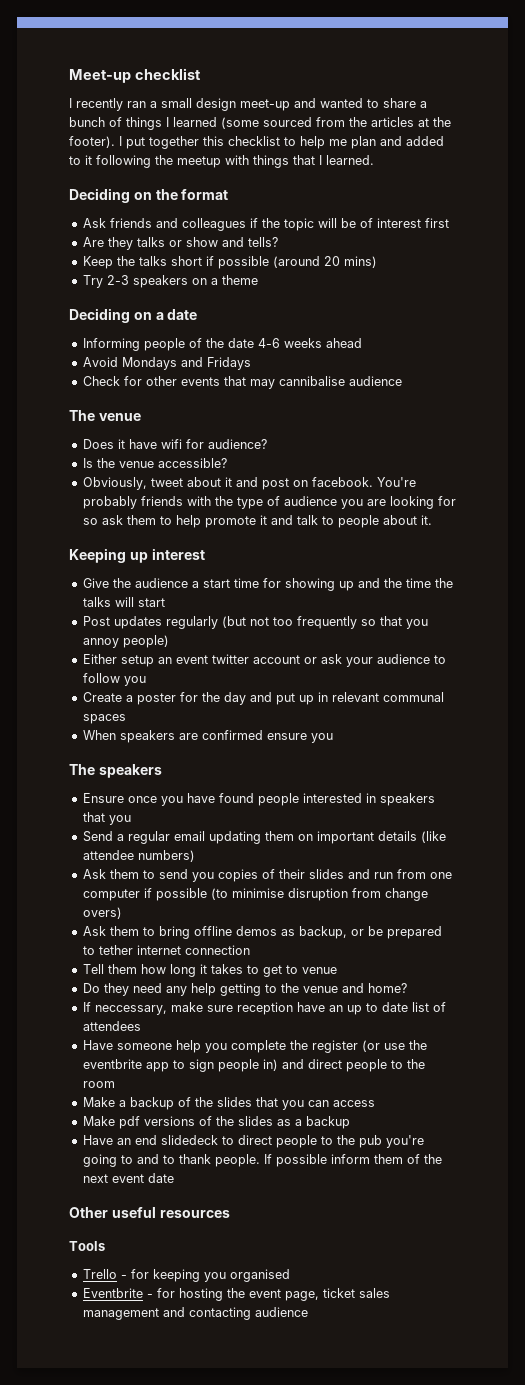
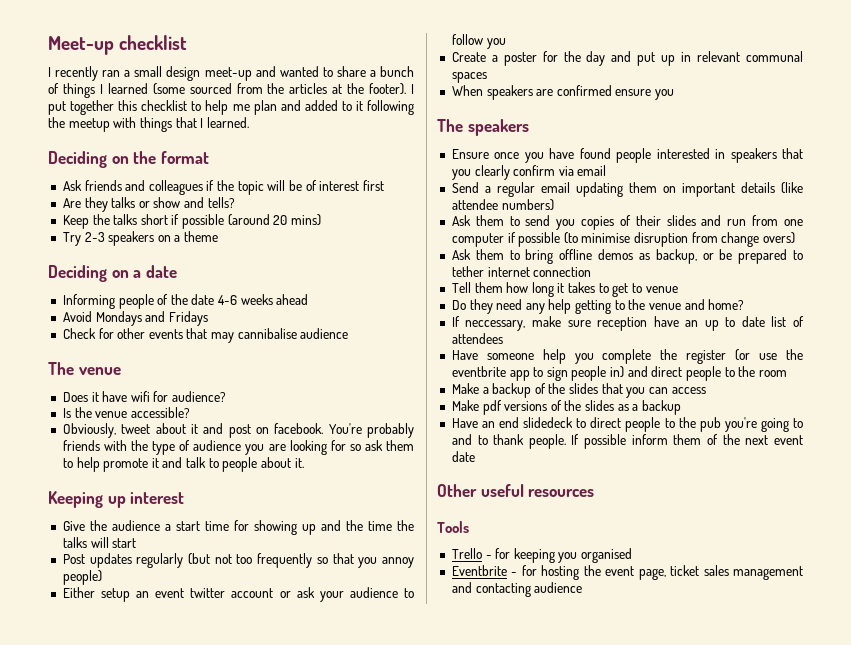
(131, 820) none -> [474,165,607,180] clearly confirm via email

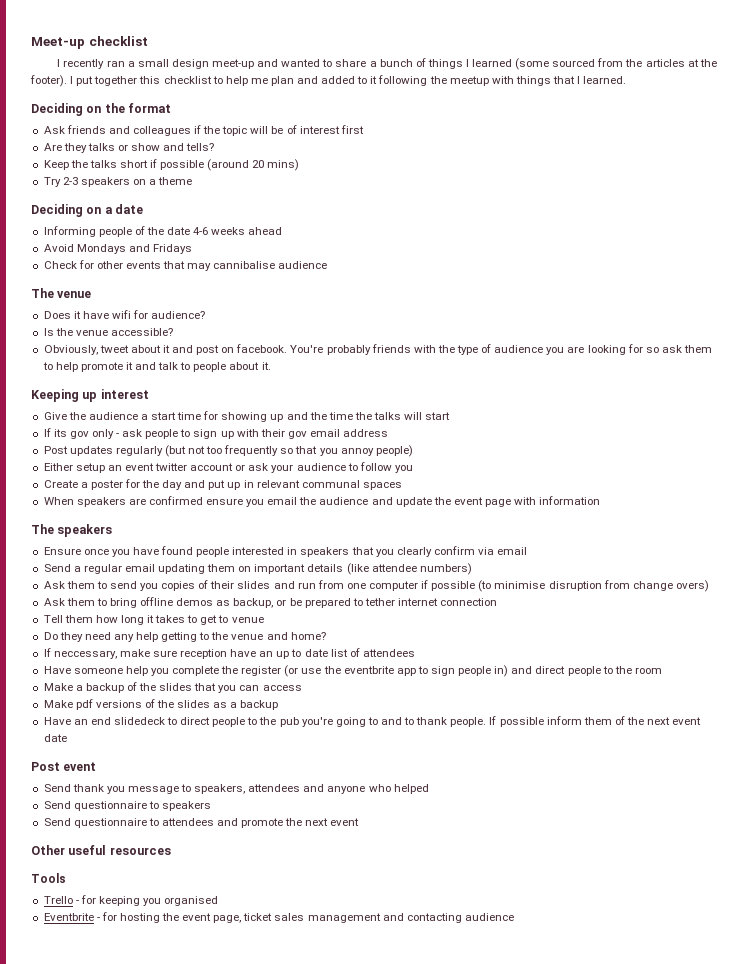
(137, 543) none -> [43,428,389,439] // If its gov only - ask people to sign up with their gov email address
(675, 94) none -> [267,496,601,507] email the audience and update the event page with information
(475, 456) none -> [31,762,97,771] [43,784,429,794] [43,801,211,811] [43,818,360,828] // Post event // Send thank you message to speakers, attendees and anyone who helped // Send questionnaire to speakers // Send questionnaire to attendees and promote the next event

